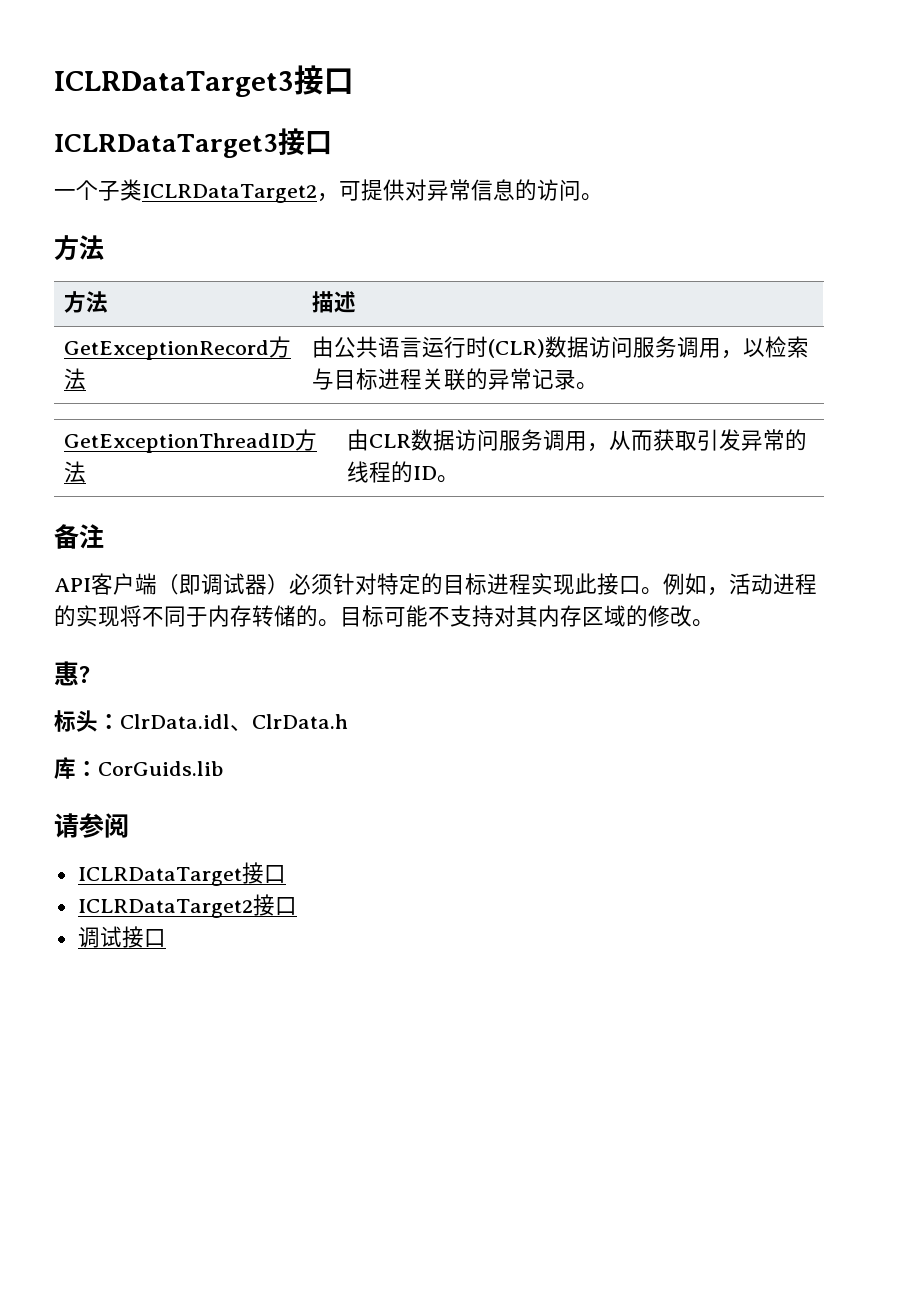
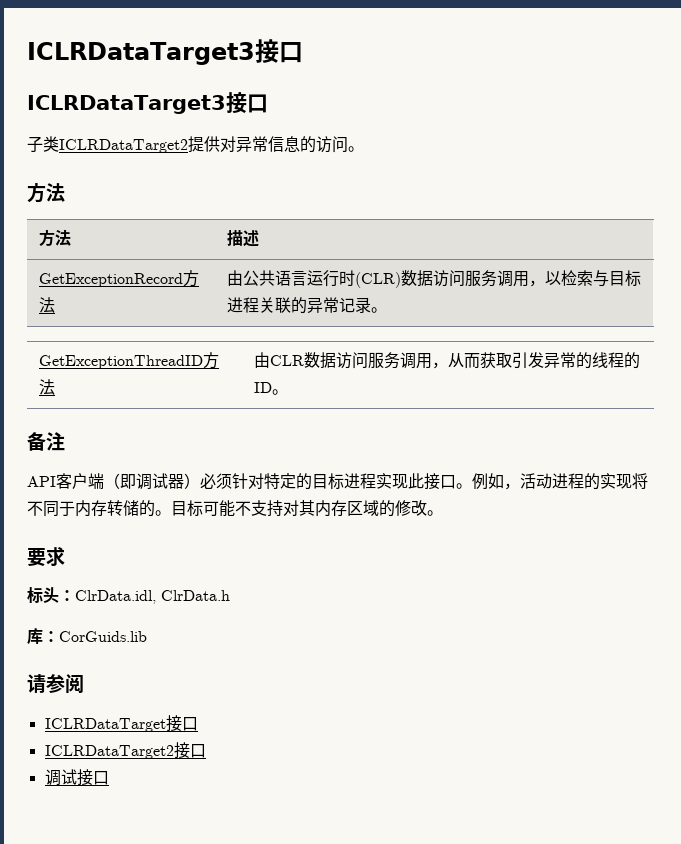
[54,180,98,200] 一个 -> (268, 103) none
[316,181,361,202] ，可 -> (188, 146) none
[54,661,90,686] 惠? -> [27,546,65,567] 要求
[120,714,252,731] ClrData.idl、 -> [75,590,156,604] ClrData.idl,

